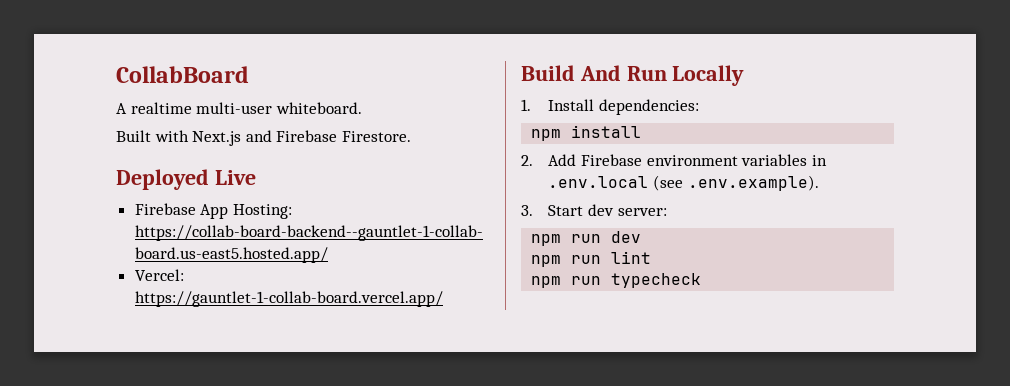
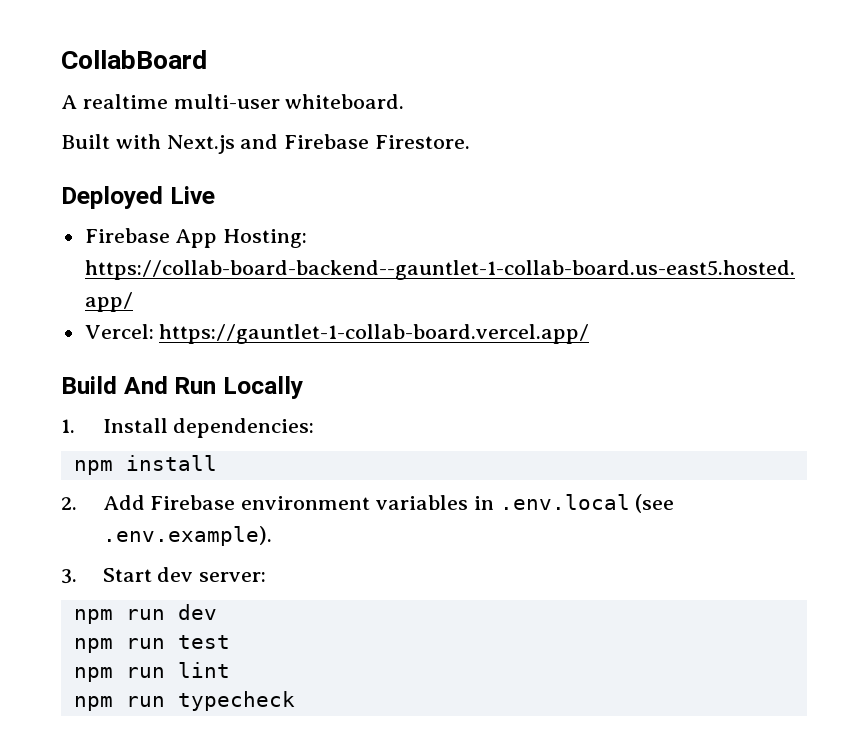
(642, 237) none -> [73,635,230,653] // npm run test

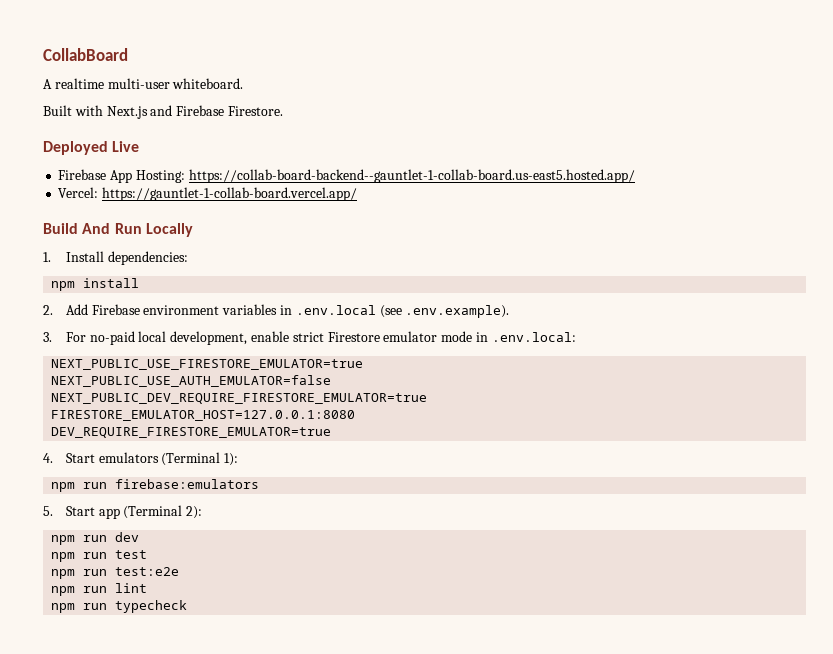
[102,567,267,582] Start dev server: -> [65,331,576,345] [51,359,364,370] [51,375,332,387] [51,393,428,404] [51,410,356,421] [51,427,332,438] [43,452,239,466] [51,479,260,492] [43,505,203,519] For no-paid local development, enable strict Firestore emulator mode in .env.local: // NEXT_PUBLIC_USE_FIRESTORE_EMULATOR=true // NEXT_PUBLIC_USE_AUTH_EMULATOR=false // NEXT_PUBLIC_DEV_REQUIRE_FIRESTORE_EMULATOR=true // FIRESTORE_EMULATOR_HOST=127.0.0.1:8080 // DEV_REQUIRE_FIRESTORE_EMULATOR=true // 4. Start emulators (Terminal 1): // npm run firebase:emulators // 5. Start app (Terminal 2):
(230, 642) none -> [51,567,180,579] // npm run test:e2e

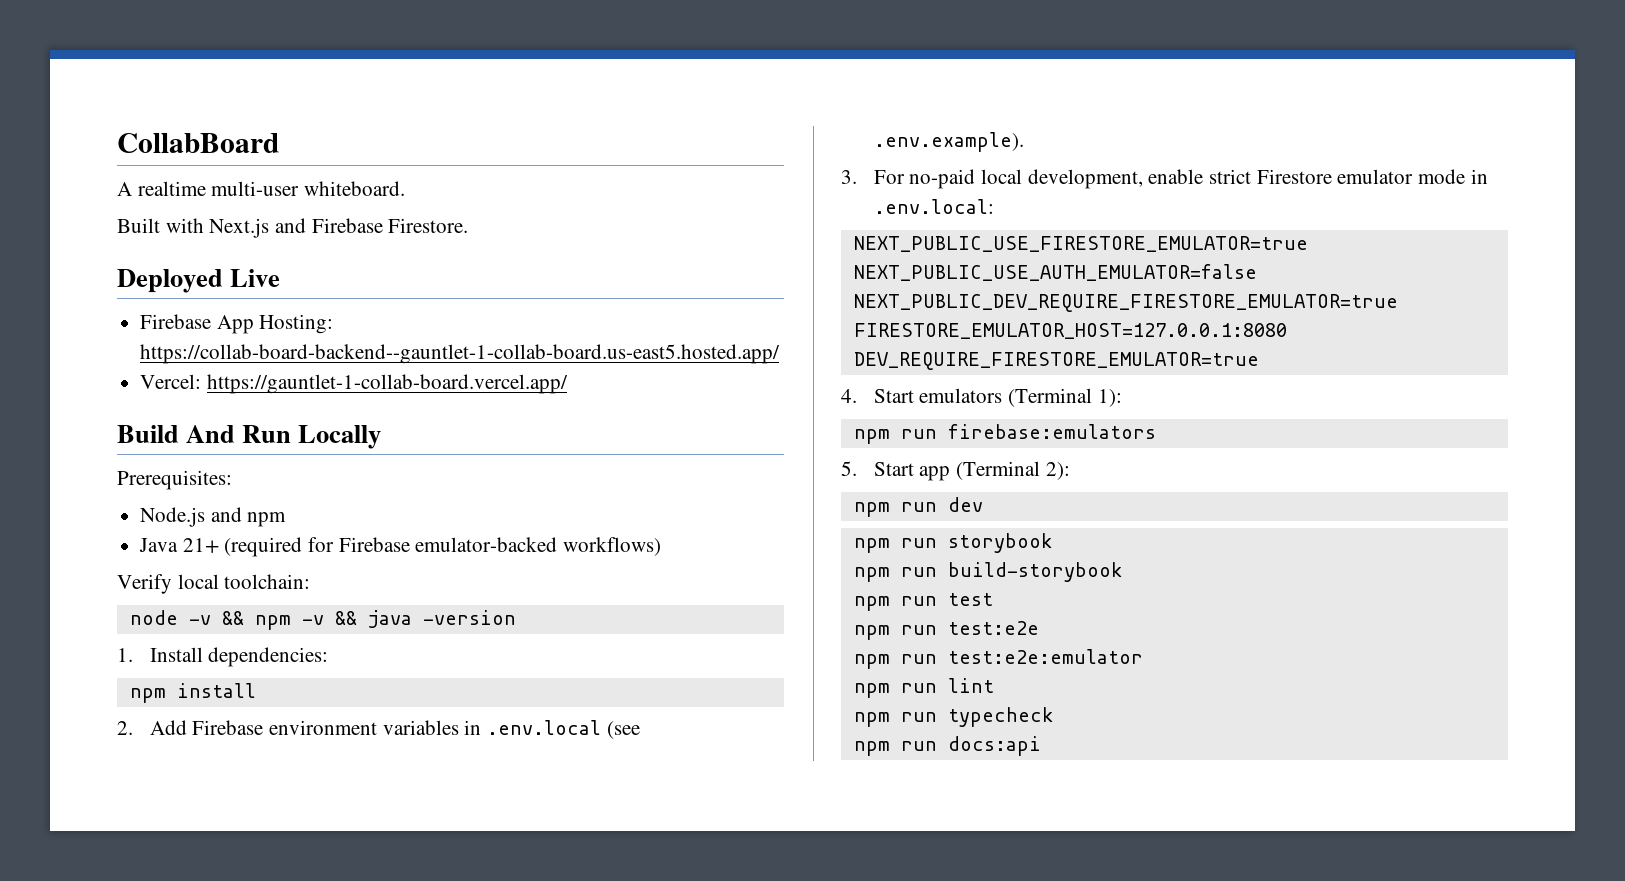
(193, 230) none -> [117,470,232,490] [140,507,287,527] [139,537,662,557] [117,574,311,594] [129,610,516,630] // Prerequisites: // Node.js and npm // Java 21+ (required for Firebase emulator-backed workflows) // Verify local toolchain: // node -v && npm -v && java -version
(140, 537) none -> [853,533,1052,553] [853,562,1122,582] // npm run storybook // npm run build-storybook
(180, 571) none -> [853,649,1143,669] // npm run test:e2e:emulator
(188, 606) none -> [853,736,1041,756] // npm run docs:api

